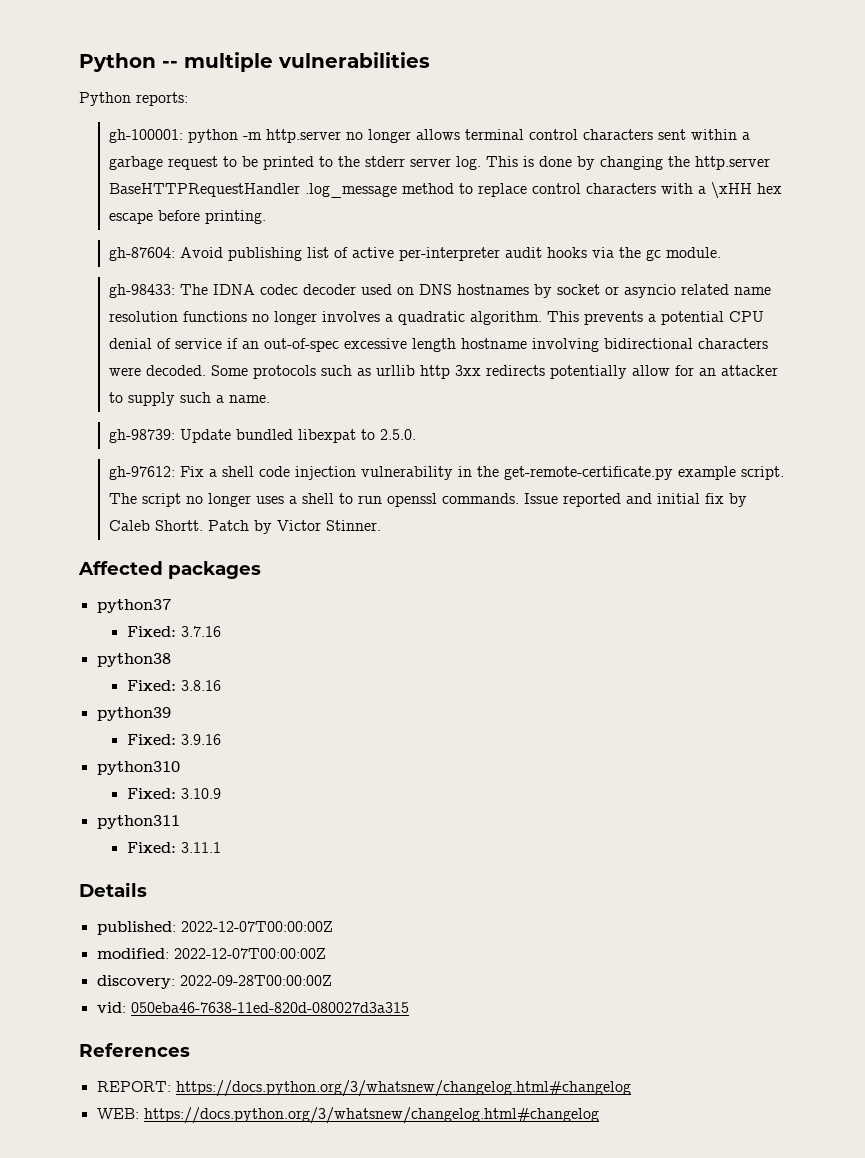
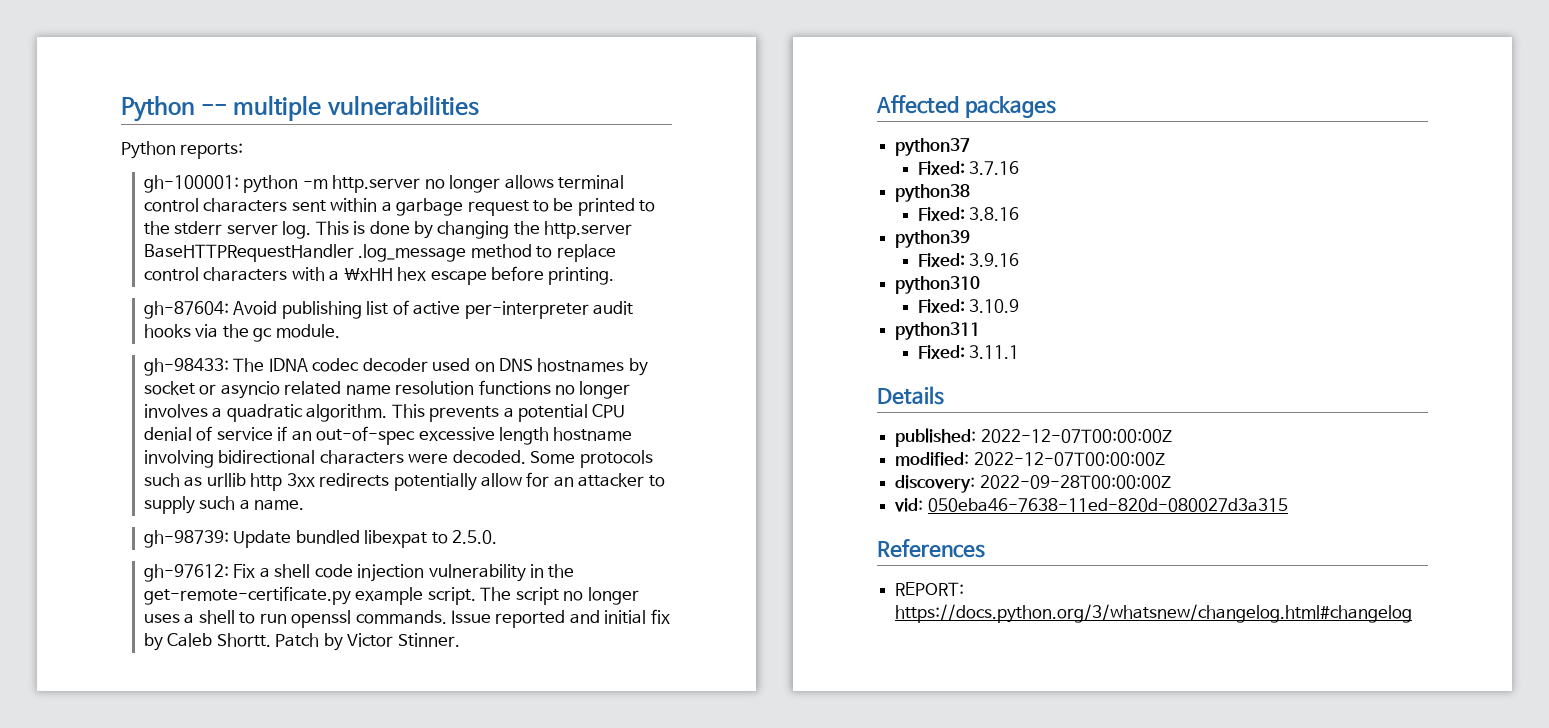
[96,1107,599,1124] // WEB: https://docs.python.org/3/whatsnew/changelog.html#changelog -> (1413, 613) none

